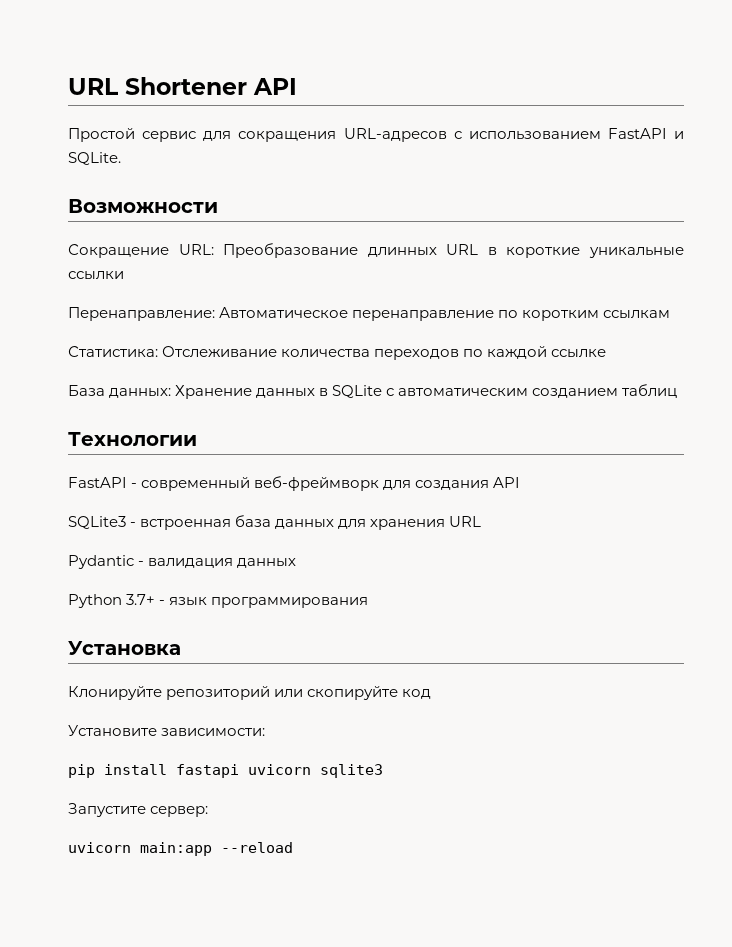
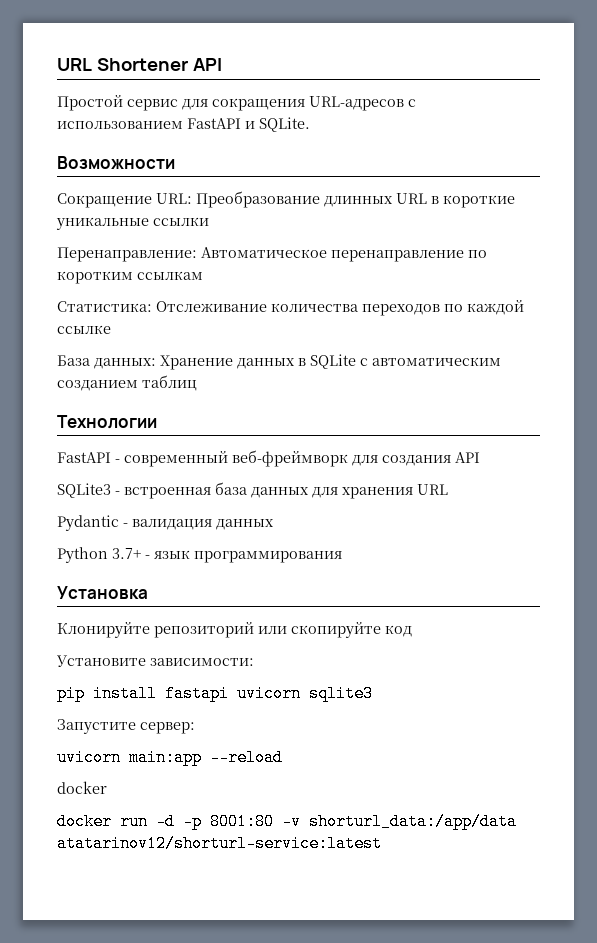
(293, 847) none -> [57,781,107,794] [57,813,517,830] [57,835,382,852] // docker // docker run -d -p 8001:80 -v shorturl_data:/app/data atatarinov12/shorturl-service:latest

